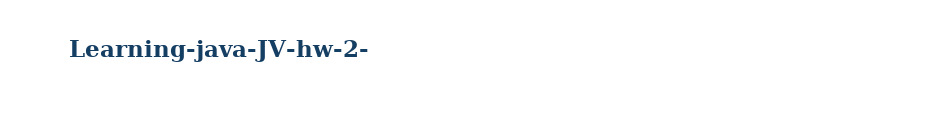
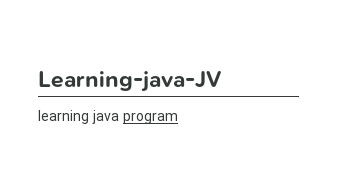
[69,40,369,62] Learning-java-JV-hw-2- -> [38,71,222,92] [38,110,178,124] Learning-java-JV // learning java program

